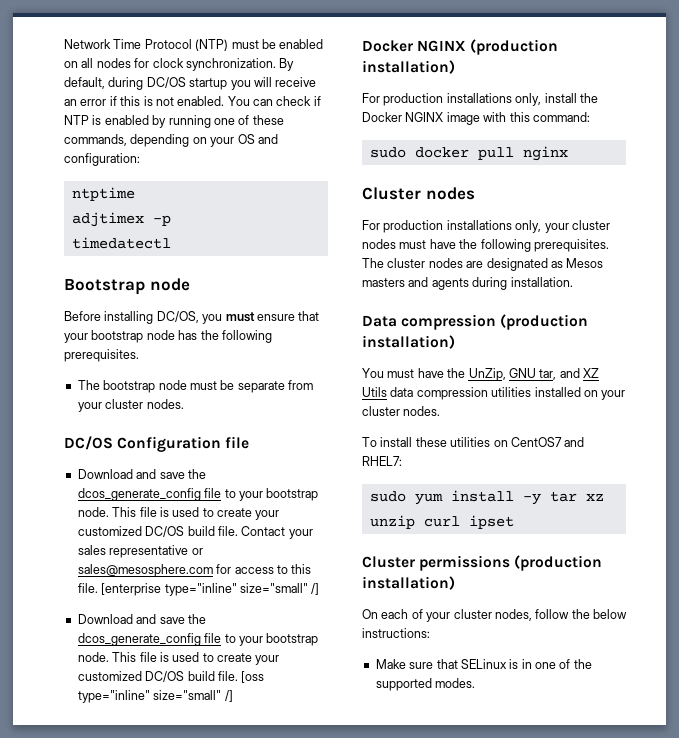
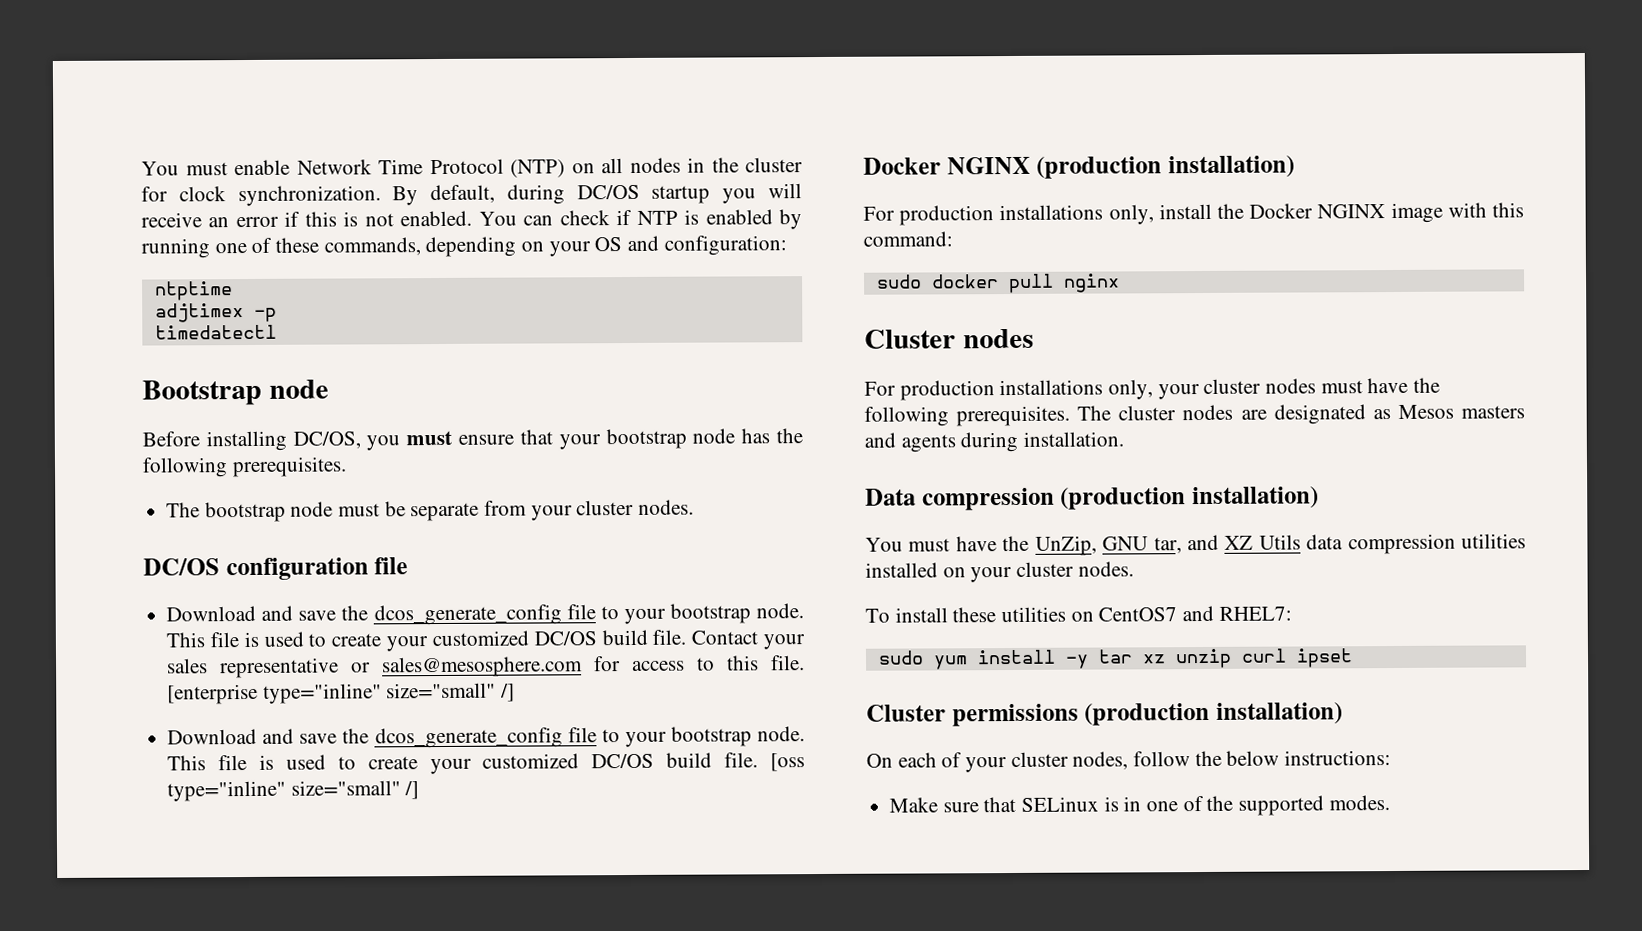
(64, 44) none -> [141,159,290,176] You must enable
[231,39,324,49] [64,58,131,68] must be enabled on all nodes -> [571,157,803,174] on all nodes in the cluster
[117,436,222,452] Configuration -> [225,557,369,581] configuration

